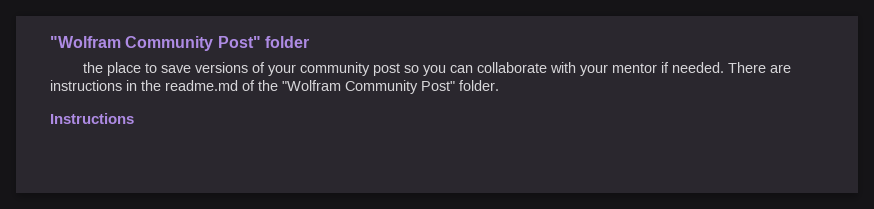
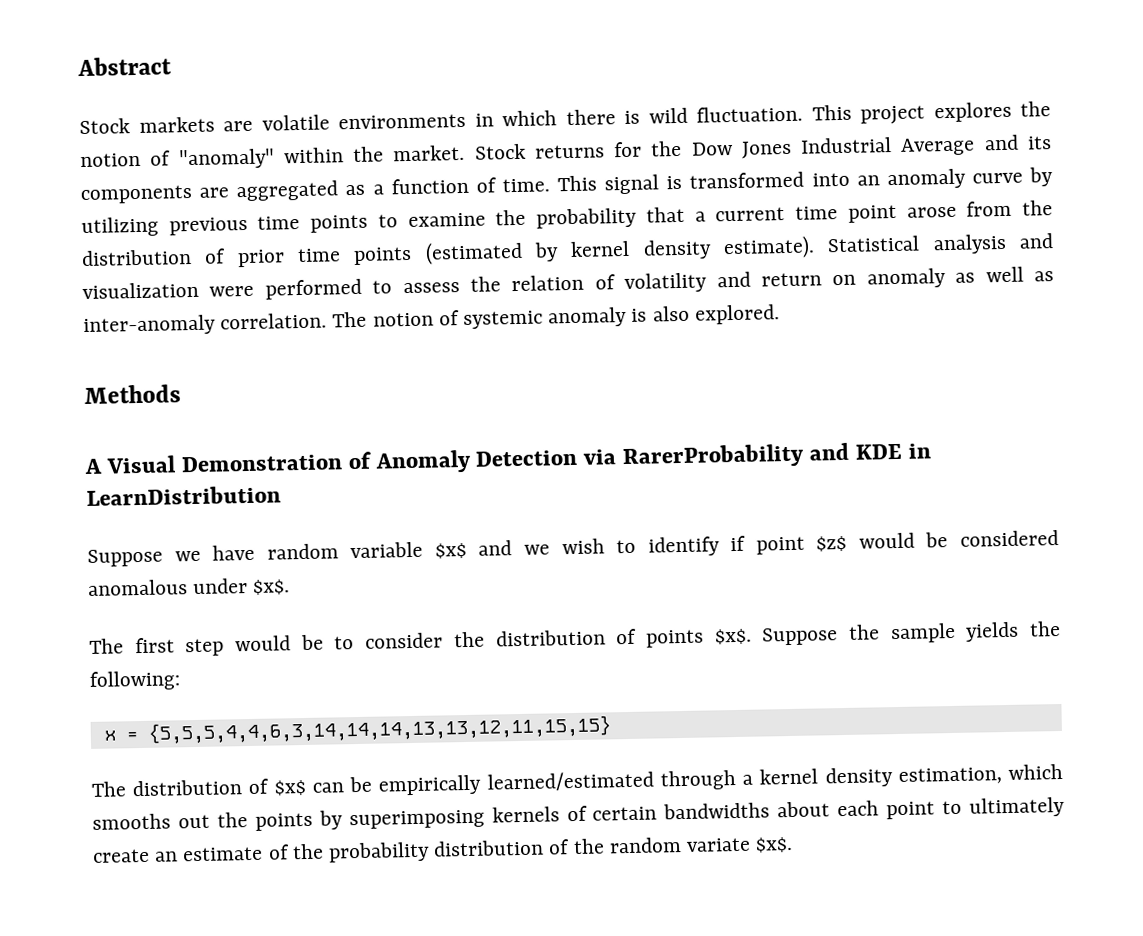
[50,36,309,51] [83,62,792,76] [50,80,499,94] [50,113,134,124] "Wolfram Community Post" folder // the place to save versions of your community post so you can collaborate with your mentor if needed. There are instructions in the readme.md of the "Wolfram Community Post" folder. // Instructions -> [77,56,172,77] [79,101,1051,135] [80,134,1052,170] [80,167,1053,205] [81,200,1053,238] [81,233,1054,268] [82,266,1054,300] [83,304,780,337] [84,384,181,404] [84,442,931,475] [86,485,281,506] [87,530,1059,567] [88,578,291,596] [89,620,1061,657] [89,670,181,691] [103,715,611,745] [91,763,1064,797] [92,796,1065,831] [92,836,794,863] Abstract // Stock markets are volatile environments in which there is wild fluctuation. This project explores the notion of "anomaly" within the market. Stock returns for the Dow Jones Industrial Average and its components are aggregated as a function of time. This signal is transformed into an anomaly curve by utilizing previous time points to examine the probability that a current time point arose from the distribution of prior time points (estimated by kernel density estimate). Statistical analysis and visualization were performed to assess the relation of volatility and return on anomaly as well as inter-anomaly correlation. The notion of systemic anomaly is also explored. // Methods // A Visual Demonstration of Anomaly Detection via RarerProbability and KDE in LearnDistribution // Suppose we have random variable $x$ and we wish to identify if point $z$ would be considered anomalous under $x$. // The first step would be to consider the distribution of points $x$. Suppose the sample yields the following: // x = {5,5,5,4,4,6,3,14,14,14,13,13,12,11,15,15} // The distribution of $x$ can be empirically learned/estimated through a kernel density estimation, which smooths out the points by superimposing kernels of certain bandwidths about each point to ultimately create an estimate of the probability distribution of the random variate $x$.

